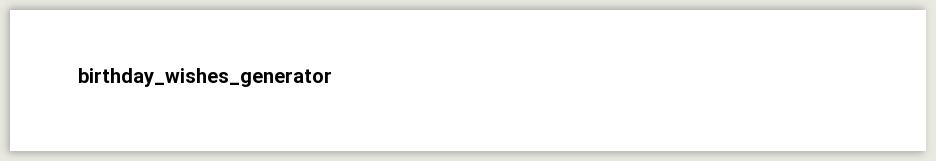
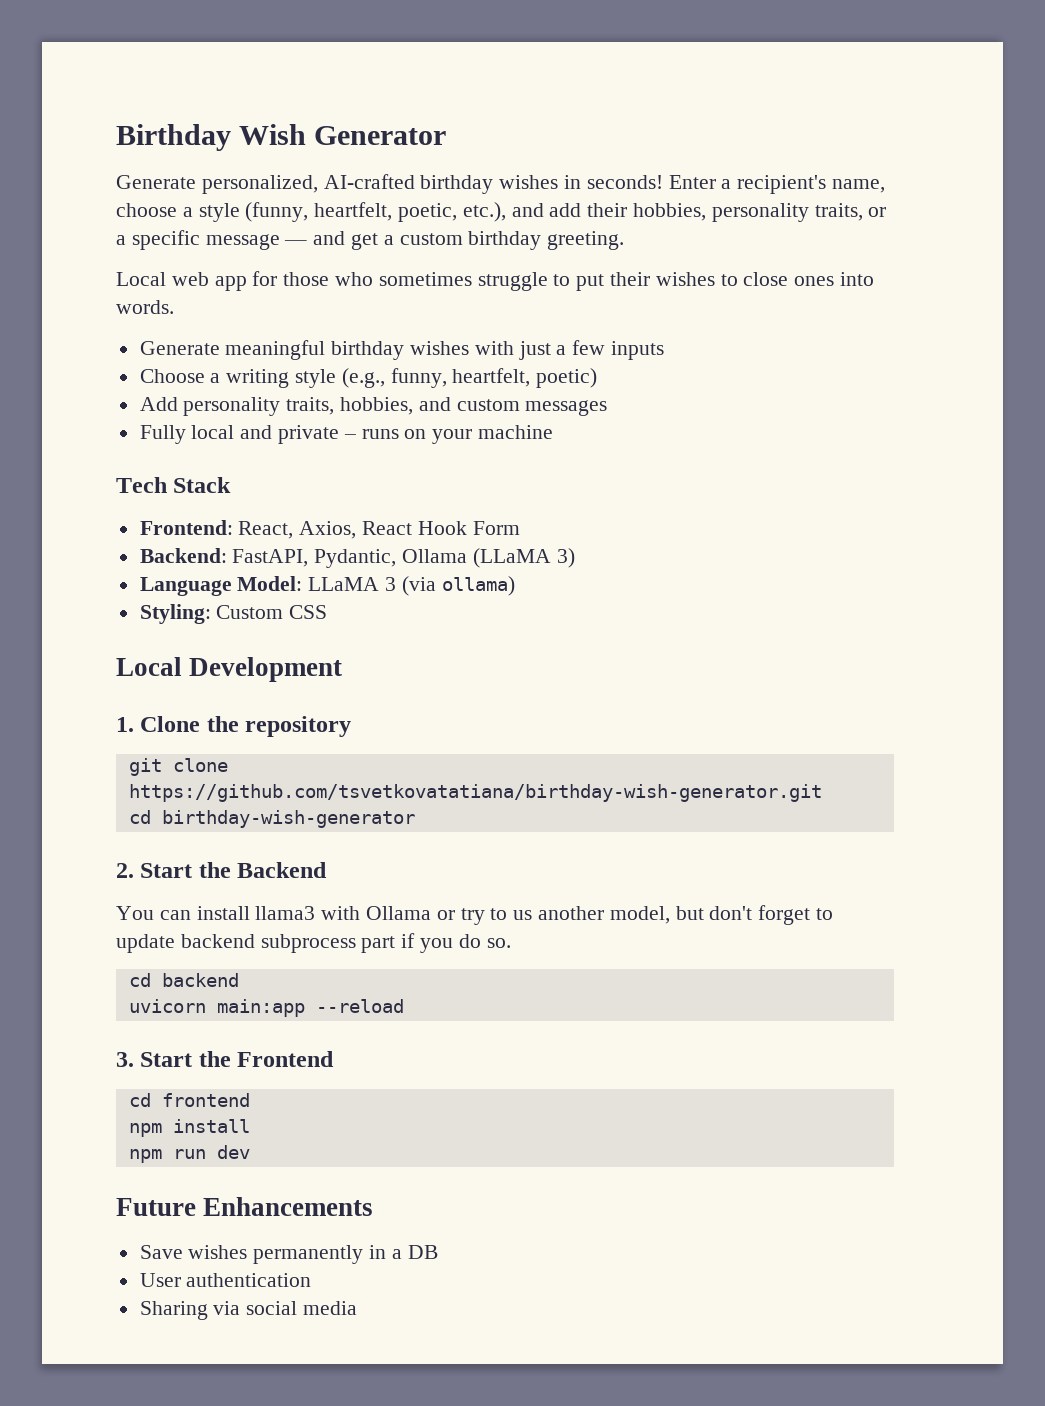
[78,68,332,87] birthday_wishes_generator -> [116,124,447,151] [116,174,886,194] [116,202,887,222] [116,230,625,250] [116,271,875,291] [116,300,174,314] [139,340,665,360] [139,368,598,388] [139,397,608,416] [139,425,554,444] [116,477,232,493] [139,520,520,539] [139,548,575,568] [139,576,515,596] [139,604,328,624] [116,657,343,682] [116,716,352,737] [128,758,228,776] [128,784,822,802] [128,810,415,828] [116,862,328,878] [116,905,834,925] [116,933,511,953] [128,973,239,987] [128,999,404,1017] [116,1051,335,1067] [128,1093,250,1107] [128,1119,250,1137] [128,1145,250,1163] [116,1197,374,1216] [139,1245,438,1264] [139,1273,312,1287] [139,1301,358,1320] Birthday Wish Generator // Generate personalized, AI-crafted birthday wishes in seconds! Enter a recipient's name, choose a style (funny, heartfelt, poetic, etc.), and add their hobbies, personality traits, or a specific message — and get a custom birthday greeting. // Local web app for those who sometimes struggle to put their wishes to close ones into words. // Generate meaningful birthday wishes with just a few inputs // Choose a writing style (e.g., funny, heartfelt, poetic) // Add personality traits, hobbies, and custom messages // Fully local and private – runs on your machine // Tech Stack // Frontend: React, Axios, React Hook Form // Backend: FastAPI, Pydantic, Ollama (LLaMA 3) // Language Model: LLaMA 3 (via ollama) // Styling: Custom CSS // Local Development // 1. Clone the repository // git clone https://github.com/tsvetkovatatiana/birthday-wish-generator.git // cd birthday-wish-generator // 2. Start the Backend // You can install llama3 with Ollama or try to us another model, but don't forget to update backend subprocess part if you do so. // cd backend // uvicorn main:app --reload // 3. Start the Frontend // cd frontend // npm install // npm run dev // Future Enhancements // Save wishes permanently in a DB // User authentication // Sharing via social media

